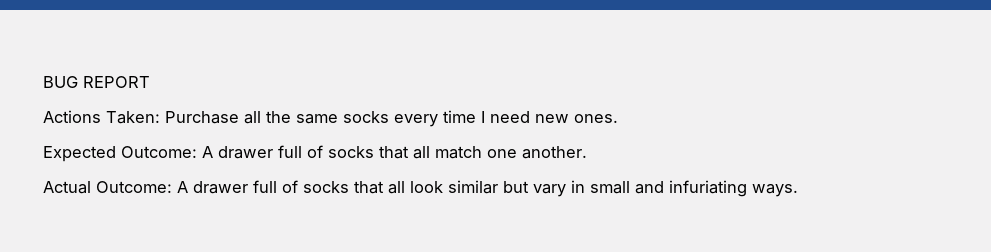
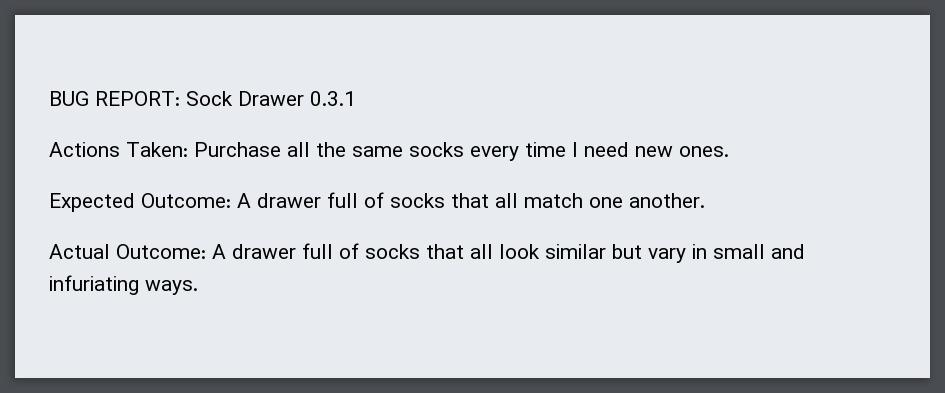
[83,76,150,88] REPORT -> [95,91,356,106] REPORT: Sock Drawer 0.3.1

